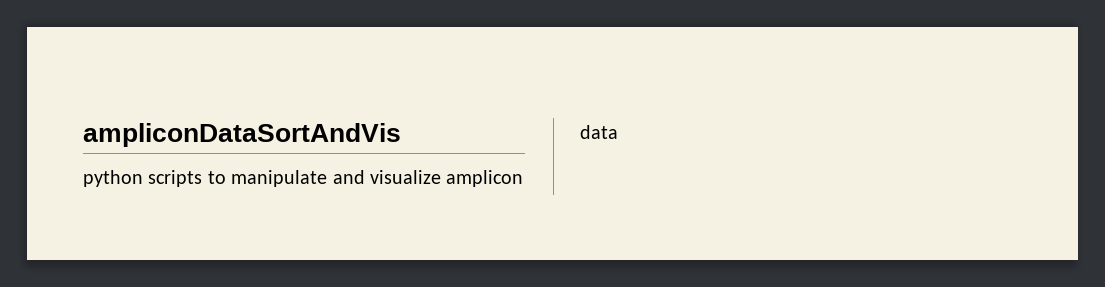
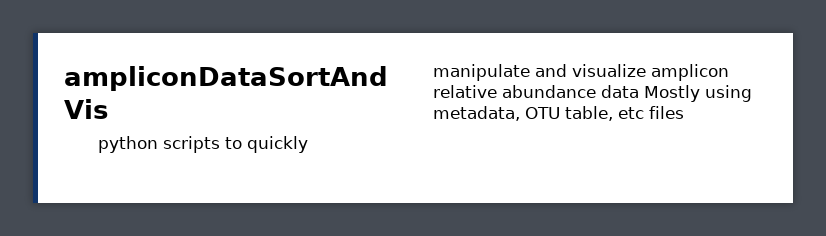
(226, 177) none -> [246,136,308,153] quickly
[580,125,618,139] data -> [433,85,752,102] [433,106,684,121] relative abundance data Mostly using metadata, OTU table, etc files

